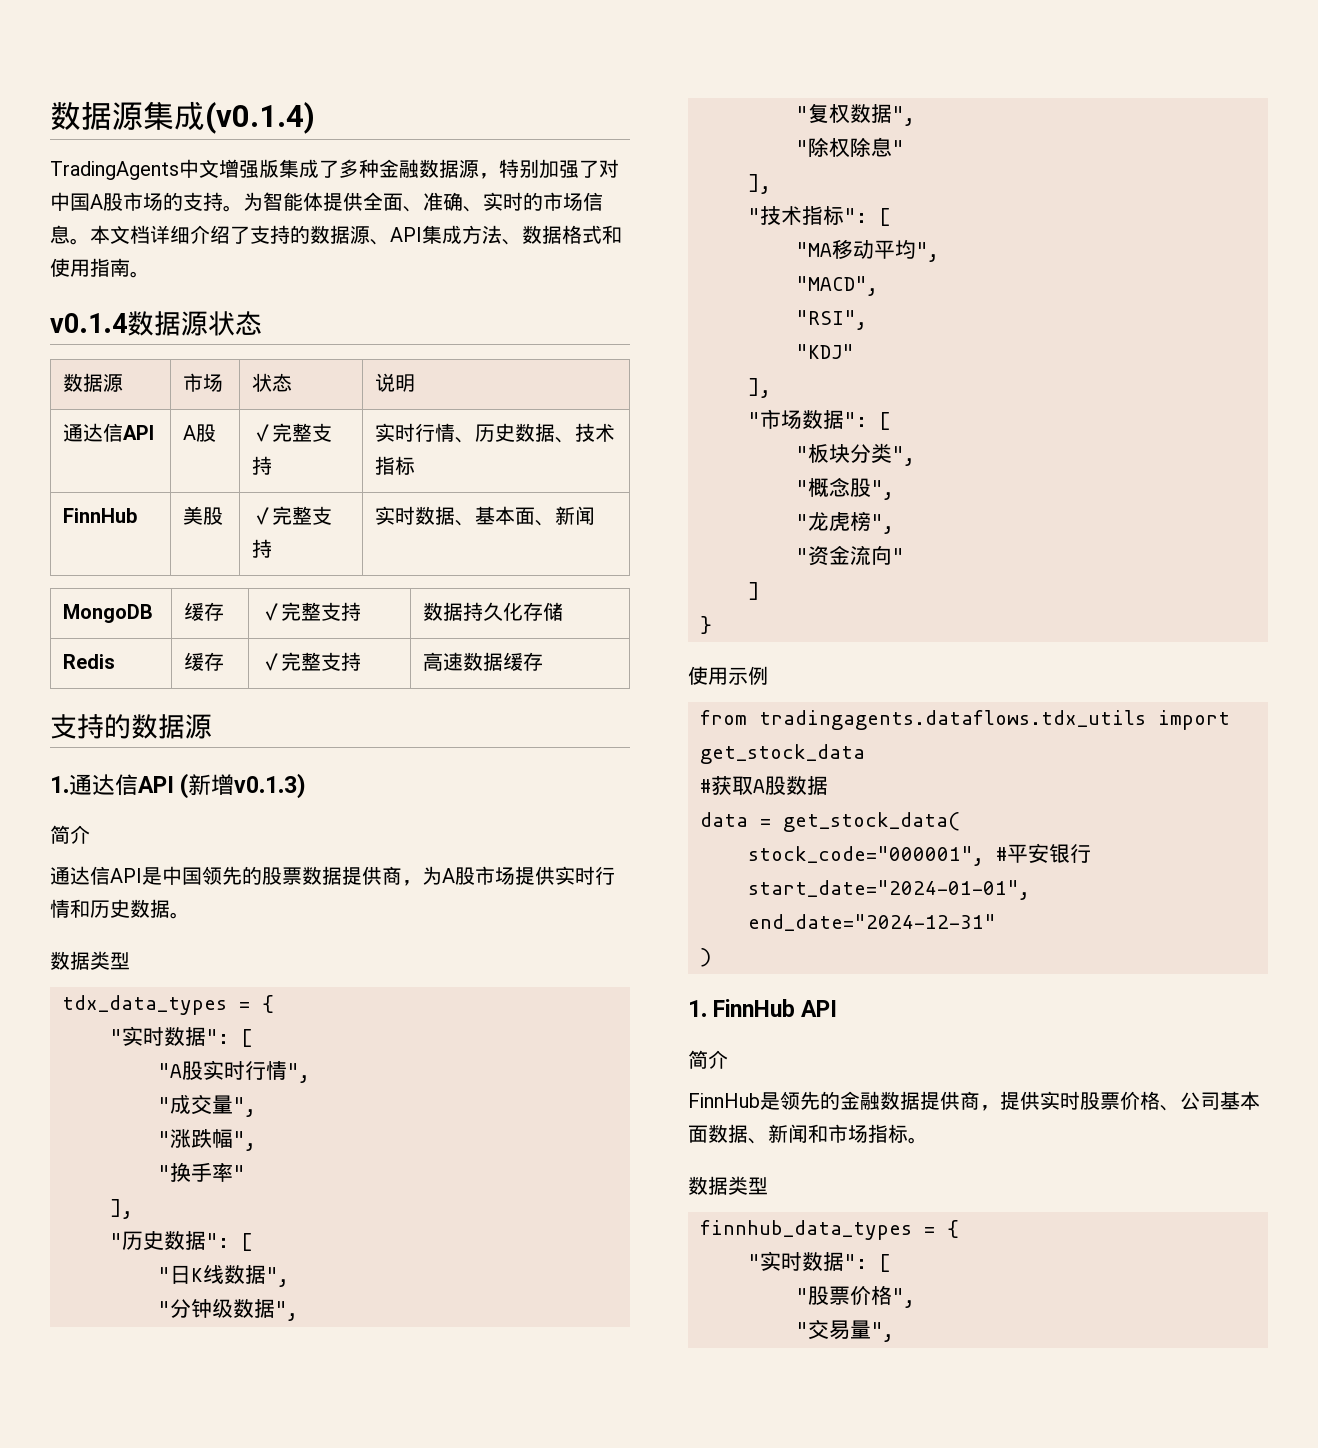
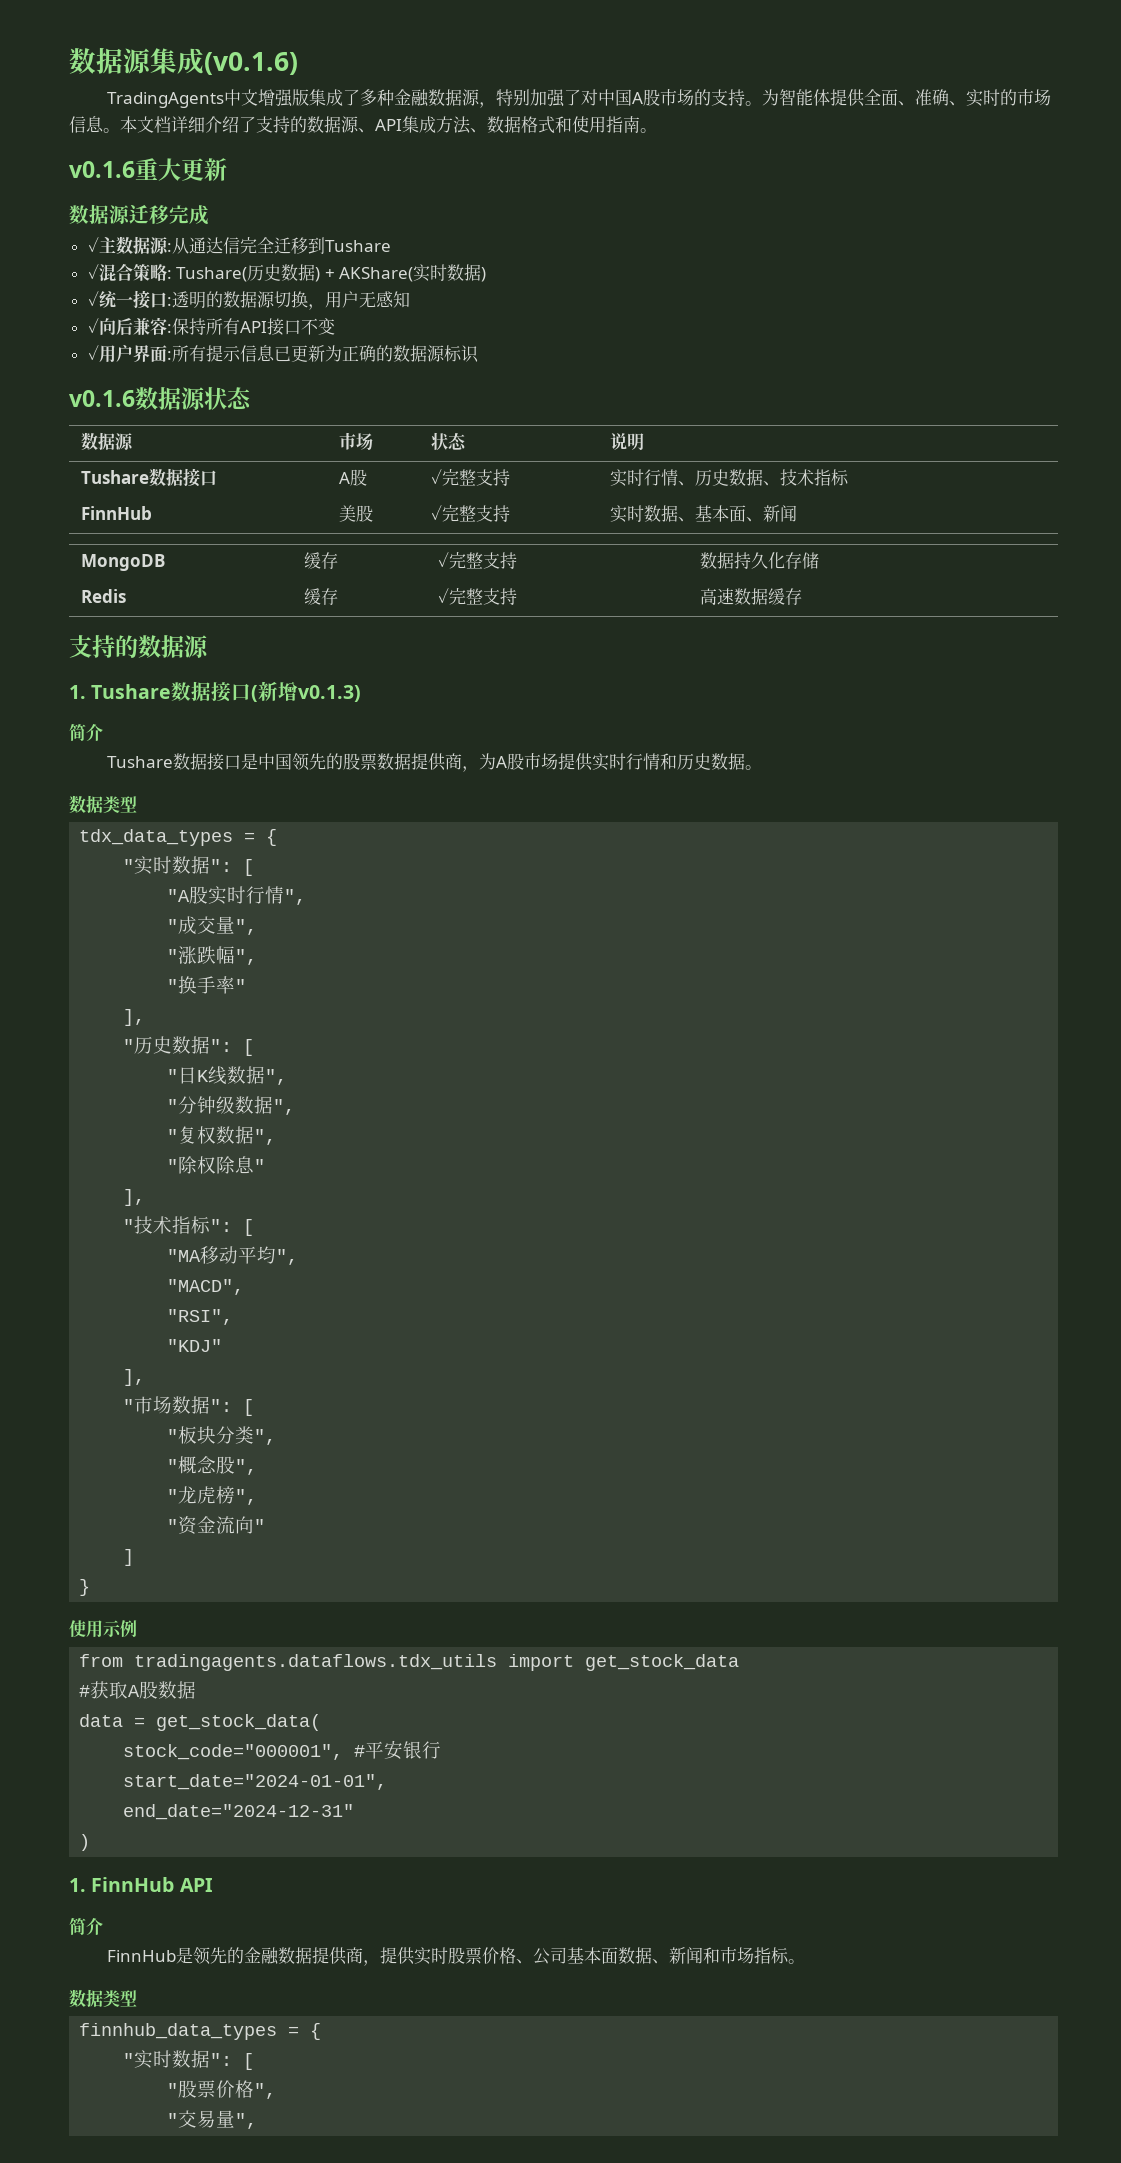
[205,102,315,134] (v0.1.4) -> [204,52,298,75] (v0.1.6)
[50,313,127,333] v0.1.4 -> [69,158,227,181] [69,204,209,225] [87,236,391,255] [87,263,487,282] [87,290,410,310] [87,317,335,336] [87,344,479,363] [69,390,135,407] v0.1.6重大更新 // 数据源迁移完成 // ✓主数据源:从通达信完全迁移到Tushare // ✓混合策略: Tushare(历史数据) + AKShare(实时数据) // ✓统一接口:透明的数据源切换，用户无感知 // ✓向后兼容:保持所有API接口不变 // ✓用户界面:所有提示信息已更新为正确的数据源标识 // v0.1.6
[62,423,154,442] 通达信API -> [81,468,218,487] Tushare数据接口
[69,774,174,796] 通达信API -> [91,681,252,702] Tushare数据接口
[50,866,142,885] 通达信API -> [107,753,242,771] Tushare数据接口

